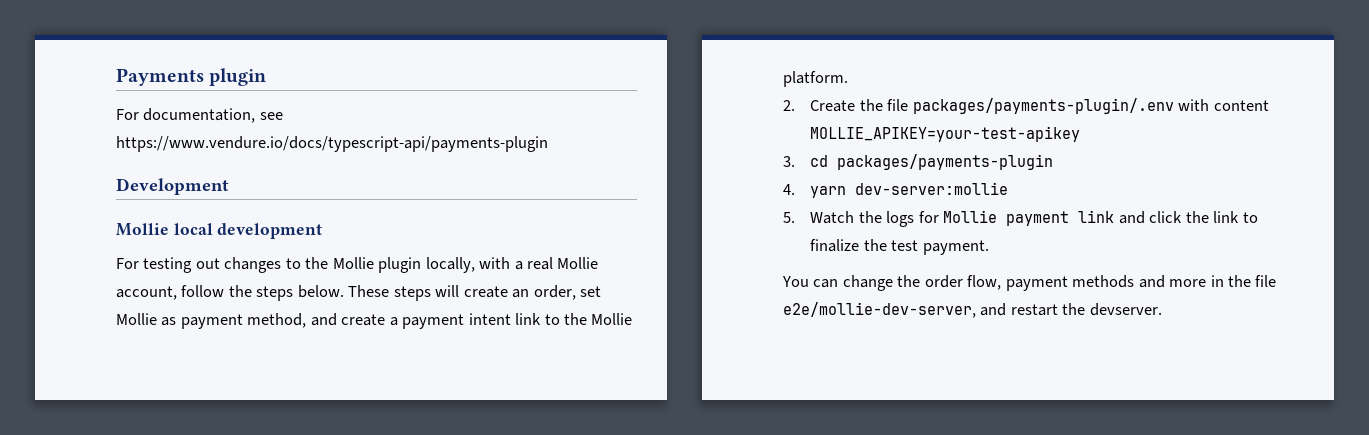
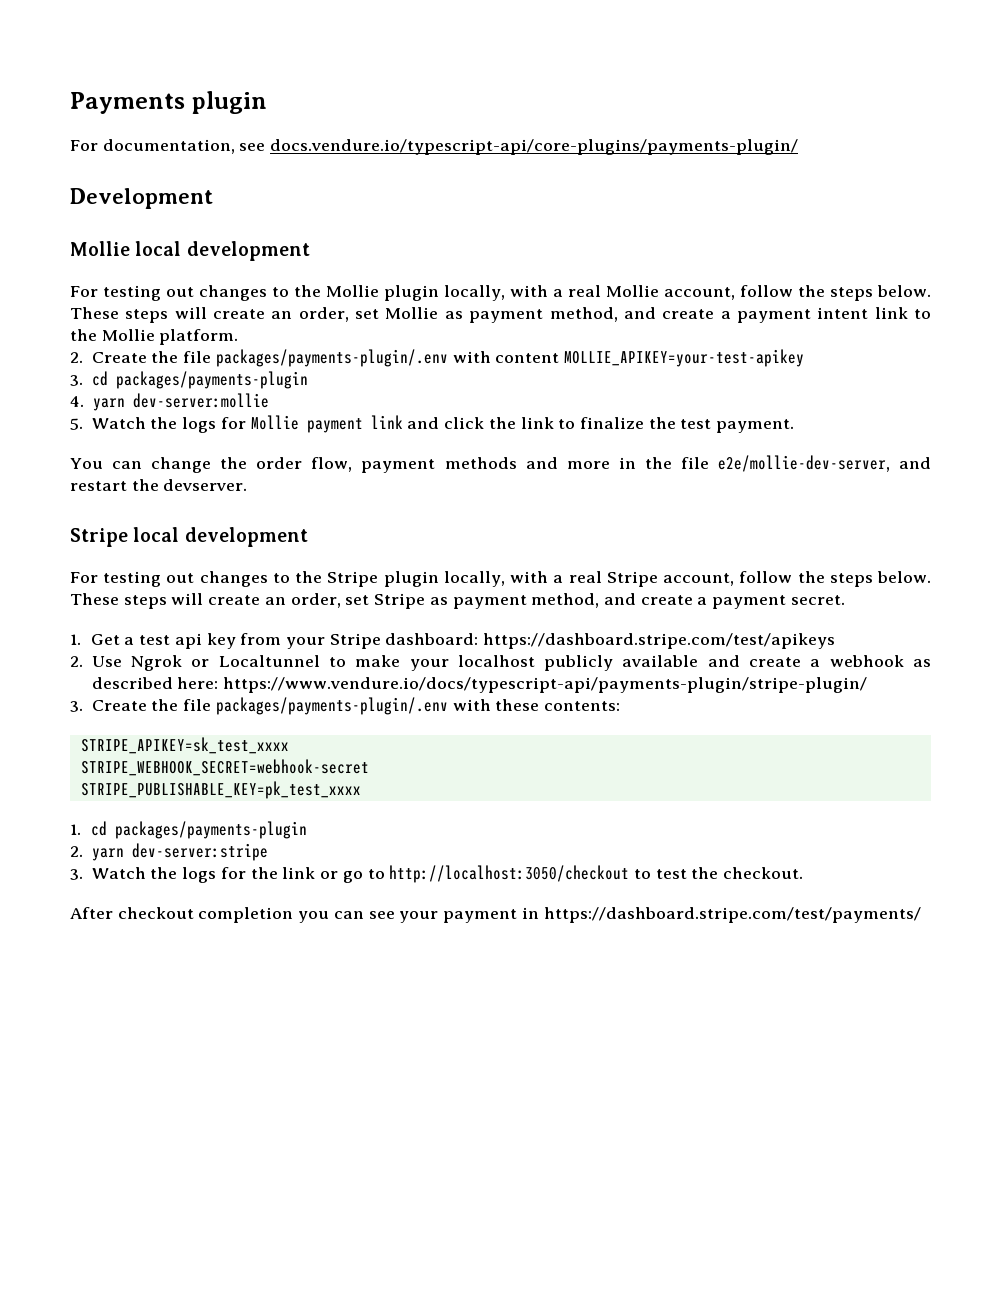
[116,136,548,152] https://www.vendure.io/docs/typescript-api/payments-plugin -> [270,139,799,155] docs.vendure.io/typescript-api/core-plugins/payments-plugin/
(1162, 309) none -> [70,527,308,547] [70,571,932,587] [70,593,845,609] [70,633,836,649] [70,655,932,671] [91,677,868,693] [70,697,621,715] [80,737,289,754] [80,759,369,776] [80,781,361,799] [70,821,307,839] [70,843,268,861] [70,865,804,883] [70,907,921,923] // Stripe local development // For testing out changes to the Stripe plugin locally, with a real Stripe account, follow the steps below. These steps will create an order, set Stripe as payment method, and create a payment secret. // 1. Get a test api key from your Stripe dashboard: https://dashboard.stripe.com/test/apikeys // 2. Use Ngrok or Localtunnel to make your localhost publicly available and create a webhook as described here: https://www.vendure.io/docs/typescript-api/payments-plugin/stripe-plugin/ // 3. Create the file packages/payments-plugin/.env with these contents: // STRIPE_APIKEY=sk_test_xxxx // STRIPE_WEBHOOK_SECRET=webhook-secret // STRIPE_PUBLISHABLE_KEY=pk_test_xxxx // 1. cd packages/payments-plugin // 2. yarn dev-server:stripe // 3. Watch the logs for the link or go to http://localhost:3050/checkout to test the checkout. // After checkout completion you can see your payment in https://dashboard.stripe.com/test/payments/

